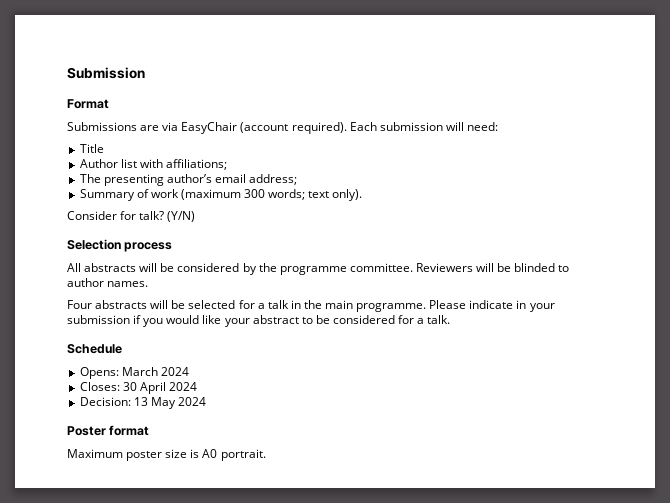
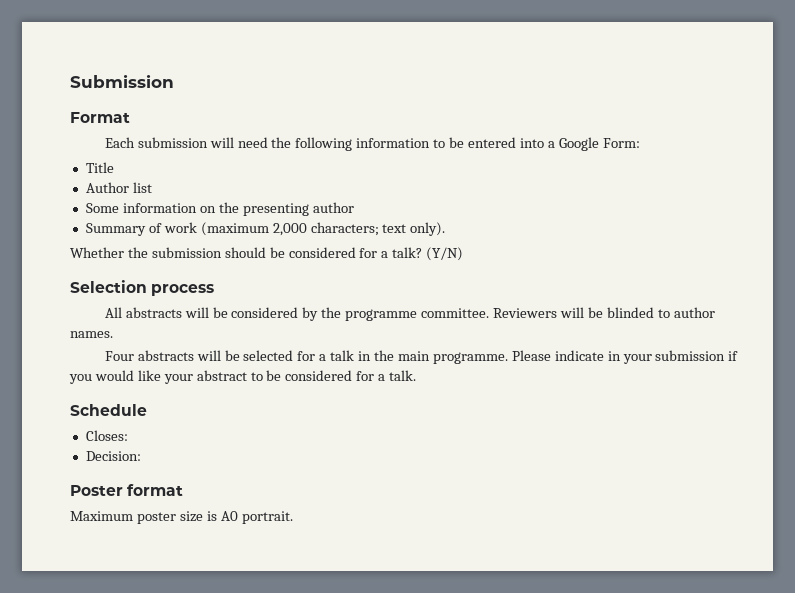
[67,122,498,134] [79,144,104,153] [79,159,227,170] [79,174,298,186] Submissions are via EasyChair (account required). Each submission will need: // Title // Author list with affiliations; // The presenting author’s email address; -> [104,137,640,151] [85,162,114,173] [85,182,152,193] [85,202,354,216] Each submission will need the following information to be entered into a Google Form: // Title // Author list // Some information on the presenting author
[244,189,306,200] 300 words; -> [272,222,379,236] 2,000 characters;
[67,211,137,220] Consider for -> [70,247,389,258] Whether the submission should be considered for a
[79,367,189,379] [79,382,197,394] [79,397,206,409] Opens: March 2024 // Closes: 30 April 2024 // Decision: 13 May 2024 -> [85,430,128,441] [85,451,141,461] Closes: // Decision:

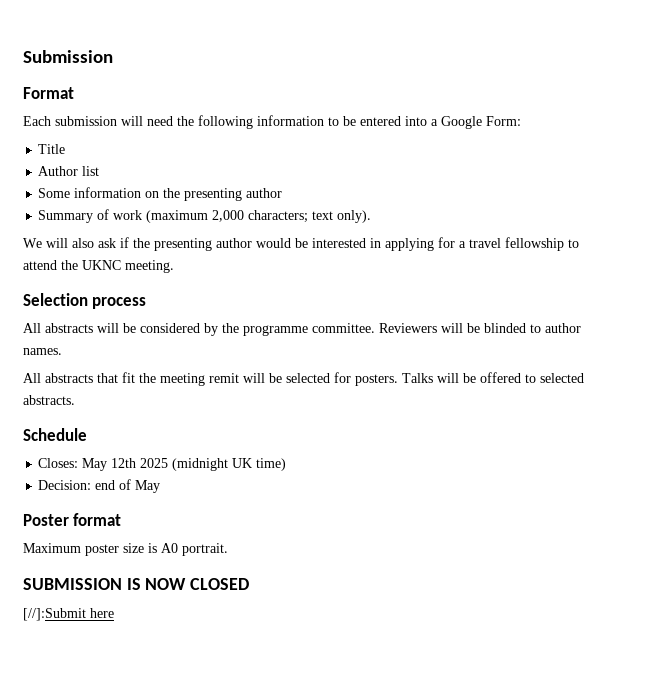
[70,247,464,261] Whether the submission should be considered for a talk? (Y/N) -> [23,237,579,251] [23,260,174,273] We will also ask if the presenting author would be interested in applying for a travel fellowship to attend the UKNC meeting.
[104,350,739,364] [69,370,417,384] [70,404,147,416] [85,430,128,441] [85,451,141,461] Four abstracts will be selected for a talk in the main programme. Please indicate in your submission if you would like your abstract to be considered for a talk. // Schedule // Closes: // Decision: -> [23,372,584,386] [23,395,75,405] [23,428,87,441] [38,458,287,471] [38,479,161,493] All abstracts that fit the meeting remit will be selected for posters. Talks will be offered to selected abstracts. // Schedule // Closes: May 12th 2025 (midnight UK time) // Decision: end of May
(293, 517) none -> [23,578,250,590] [23,608,114,621] // SUBMISSION IS NOW CLOSED // [//]:Submit here

